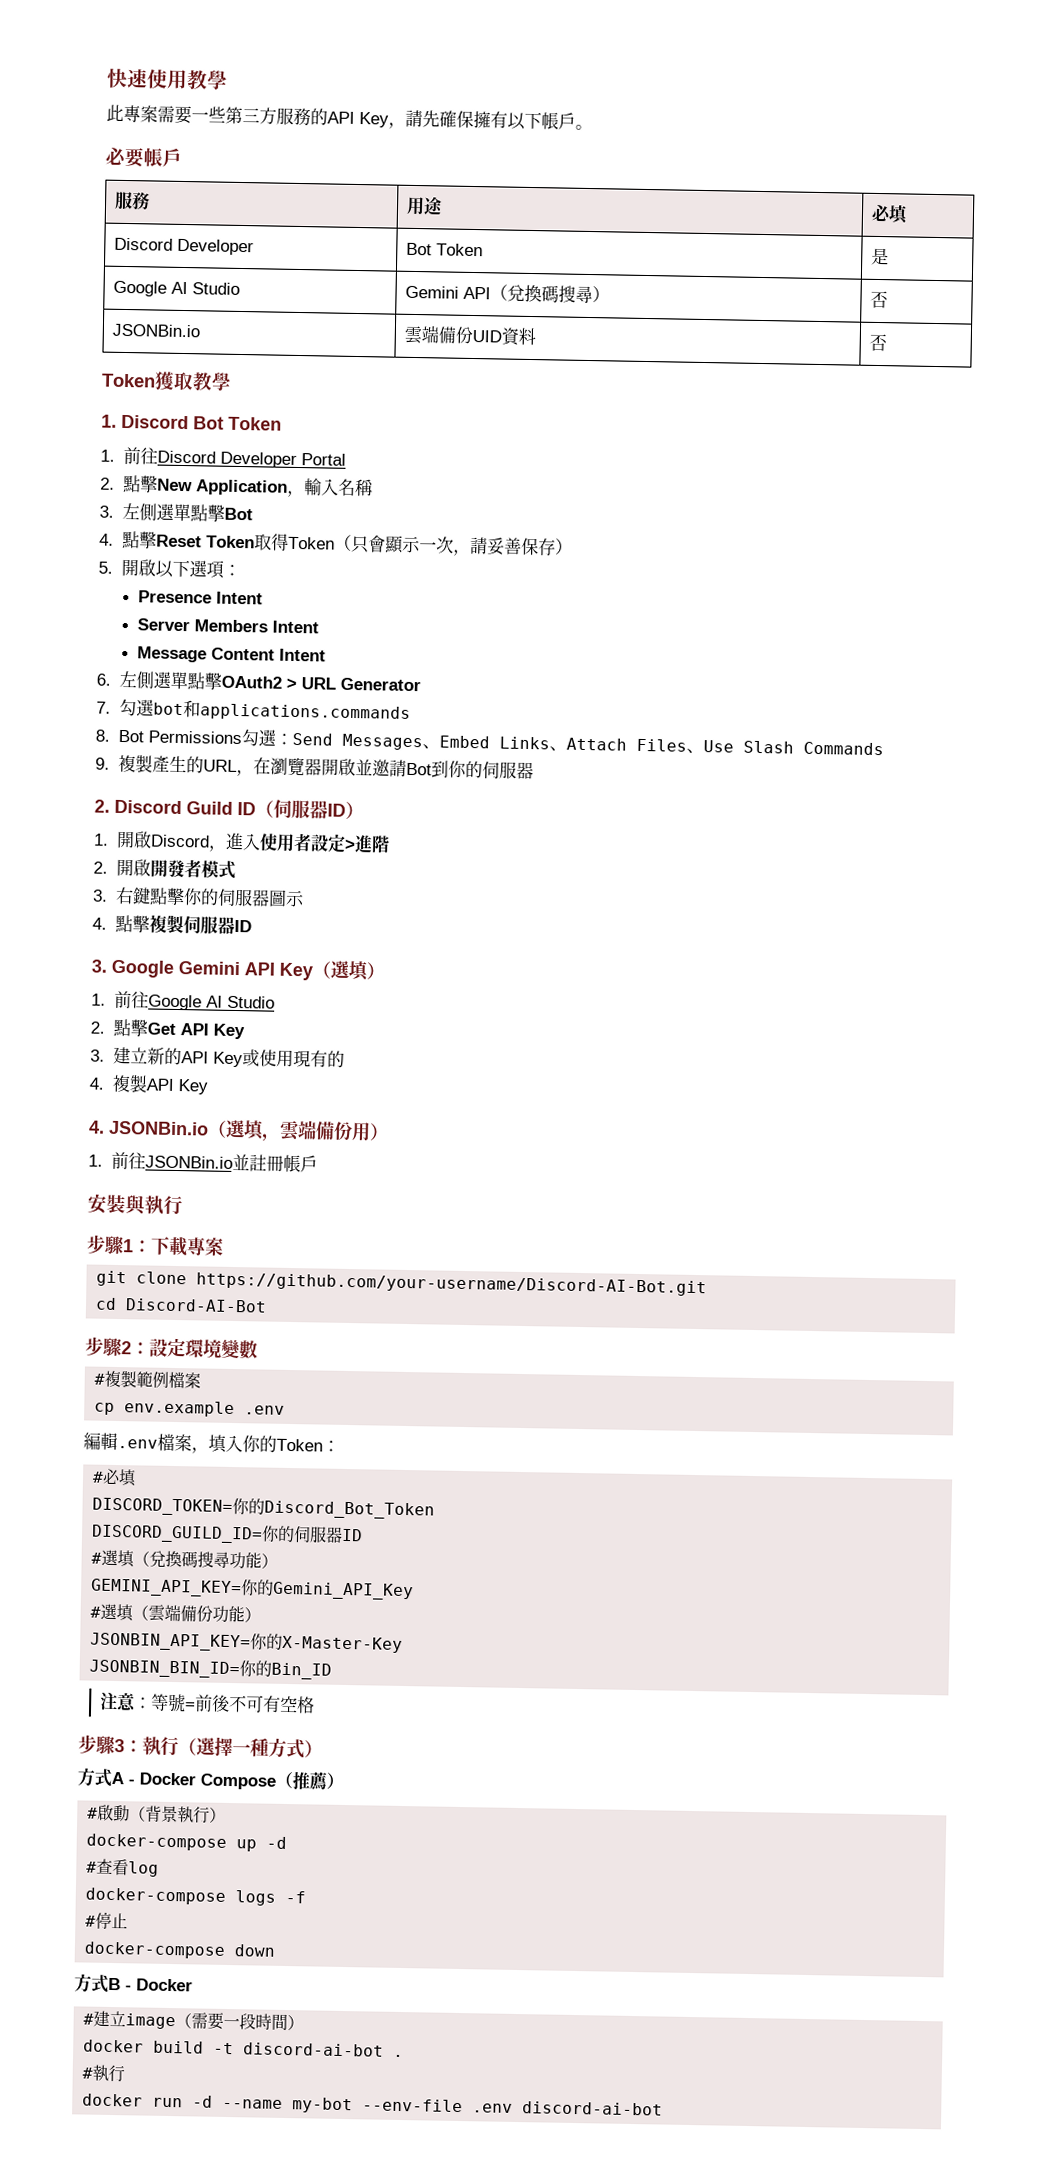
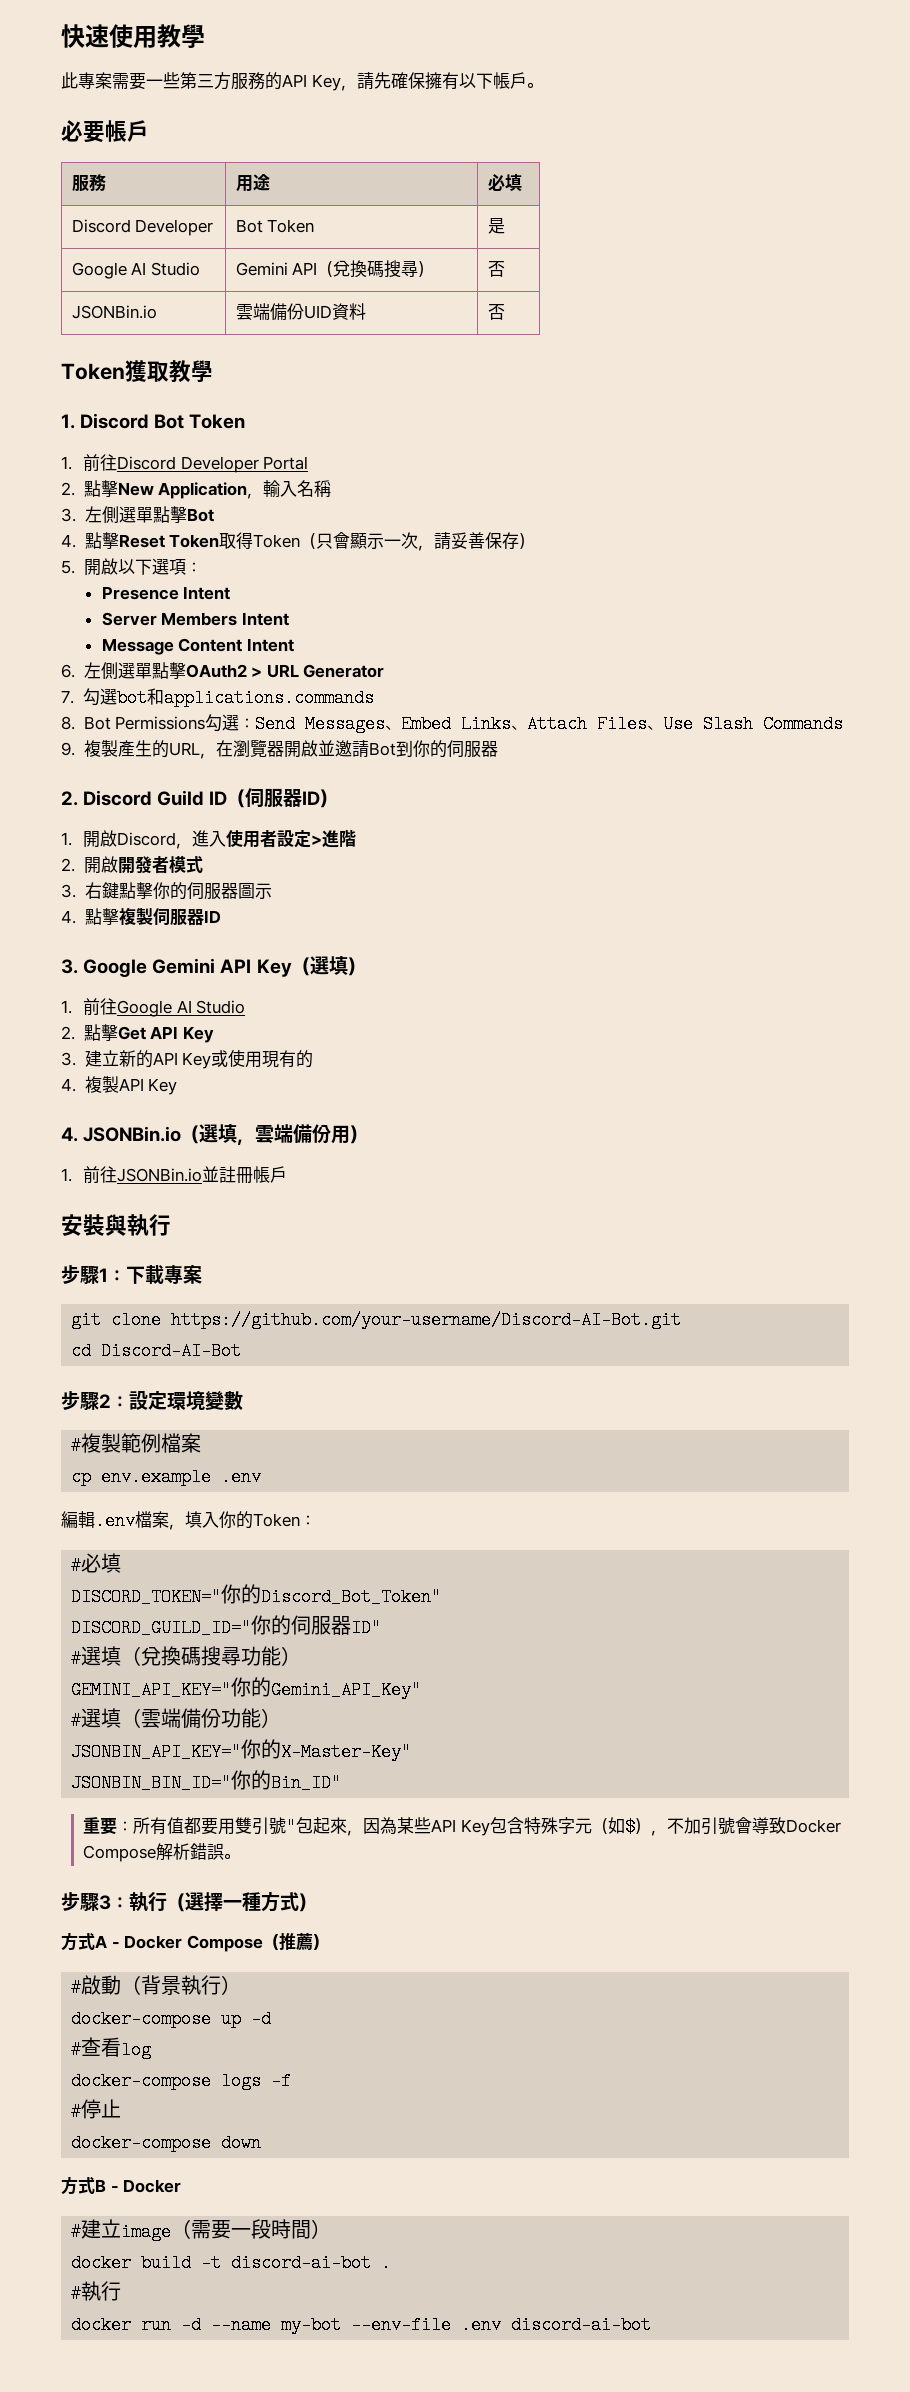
[92,1497,436,1520] [91,1524,364,1544] DISCORD_TOKEN=你的Discord_Bot_Token // DISCORD_GUILD_ID=你的伺服器ID -> [71,1584,442,1606] [71,1615,382,1637] DISCORD_TOKEN="你的Discord_Bot_Token" // DISCORD_GUILD_ID="你的伺服器ID"
[91,1578,415,1601] GEMINI_API_KEY=你的Gemini_API_Key -> [71,1677,422,1699] GEMINI_API_KEY="你的Gemini_API_Key"
[90,1632,404,1653] [89,1659,333,1680] [100,1691,316,1714] JSONBIN_API_KEY=你的X-Master-Key // JSONBIN_BIN_ID=你的Bin_ID // 注意：等號=前後不可有空格 -> [71,1739,412,1761] [71,1770,342,1792] [83,1817,841,1836] [83,1843,241,1862] JSONBIN_API_KEY="你的X-Master-Key" // JSONBIN_BIN_ID="你的Bin_ID" // 重要：所有值都要用雙引號"包起來，因為某些API Key包含特殊字元（如$），不加引號會導致Docker Compose解析錯誤。

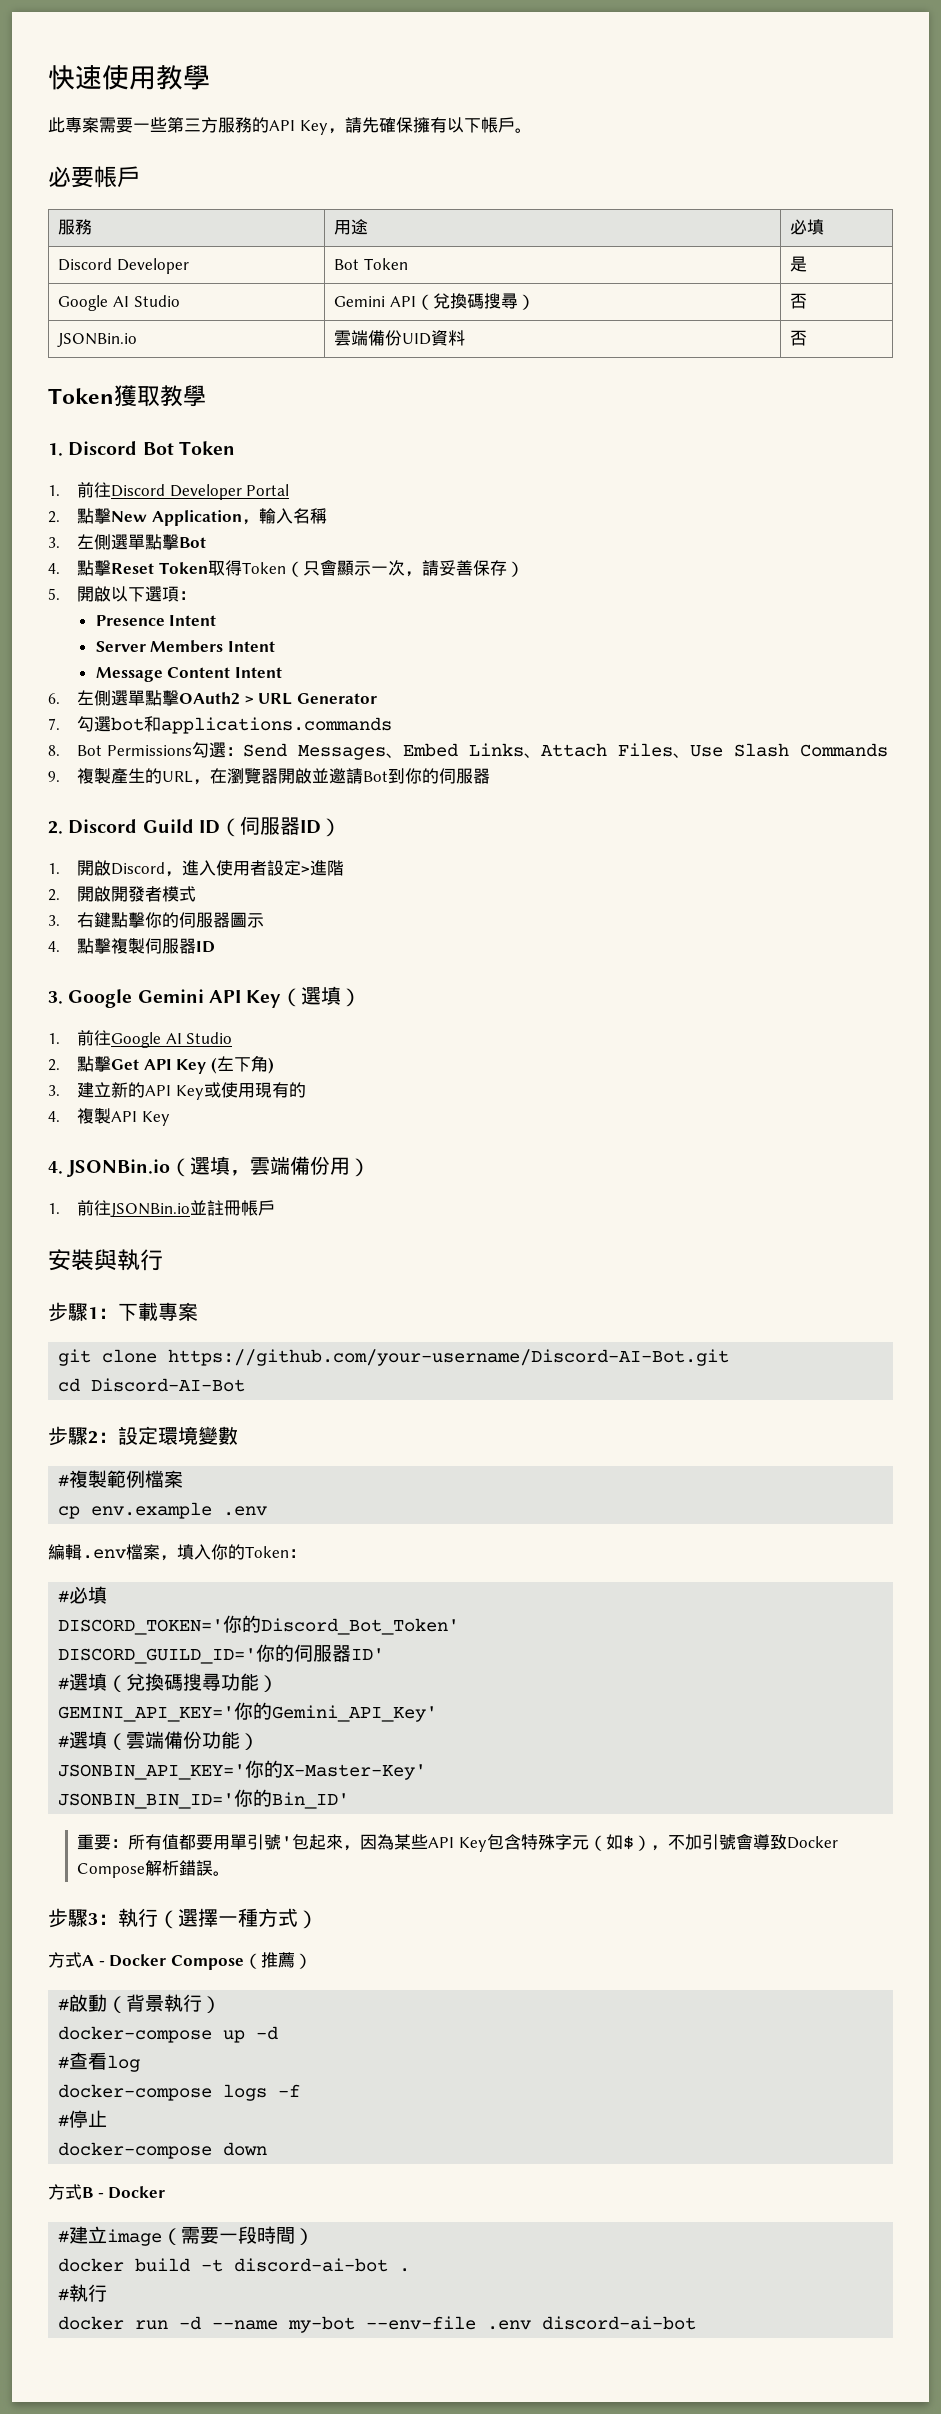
(214, 1034) none -> [210,1055,274,1074] (左下角)
[71,1584,442,1606] [71,1615,382,1637] DISCORD_TOKEN="你的Discord_Bot_Token" // DISCORD_GUILD_ID="你的伺服器ID" -> [58,1615,460,1635] [58,1644,385,1664] DISCORD_TOKEN='你的Discord_Bot_Token' // DISCORD_GUILD_ID='你的伺服器ID'
[71,1677,422,1699] GEMINI_API_KEY="你的Gemini_API_Key" -> [58,1702,438,1722] GEMINI_API_KEY='你的Gemini_API_Key'
[71,1739,412,1761] [71,1770,342,1792] JSONBIN_API_KEY="你的X-Master-Key" // JSONBIN_BIN_ID="你的Bin_ID" -> [58,1760,427,1780] [58,1789,350,1809] JSONBIN_API_KEY='你的X-Master-Key' // JSONBIN_BIN_ID='你的Bin_ID'
[235,1817,297,1836] 雙引號" -> [230,1834,293,1850] 單引號'

